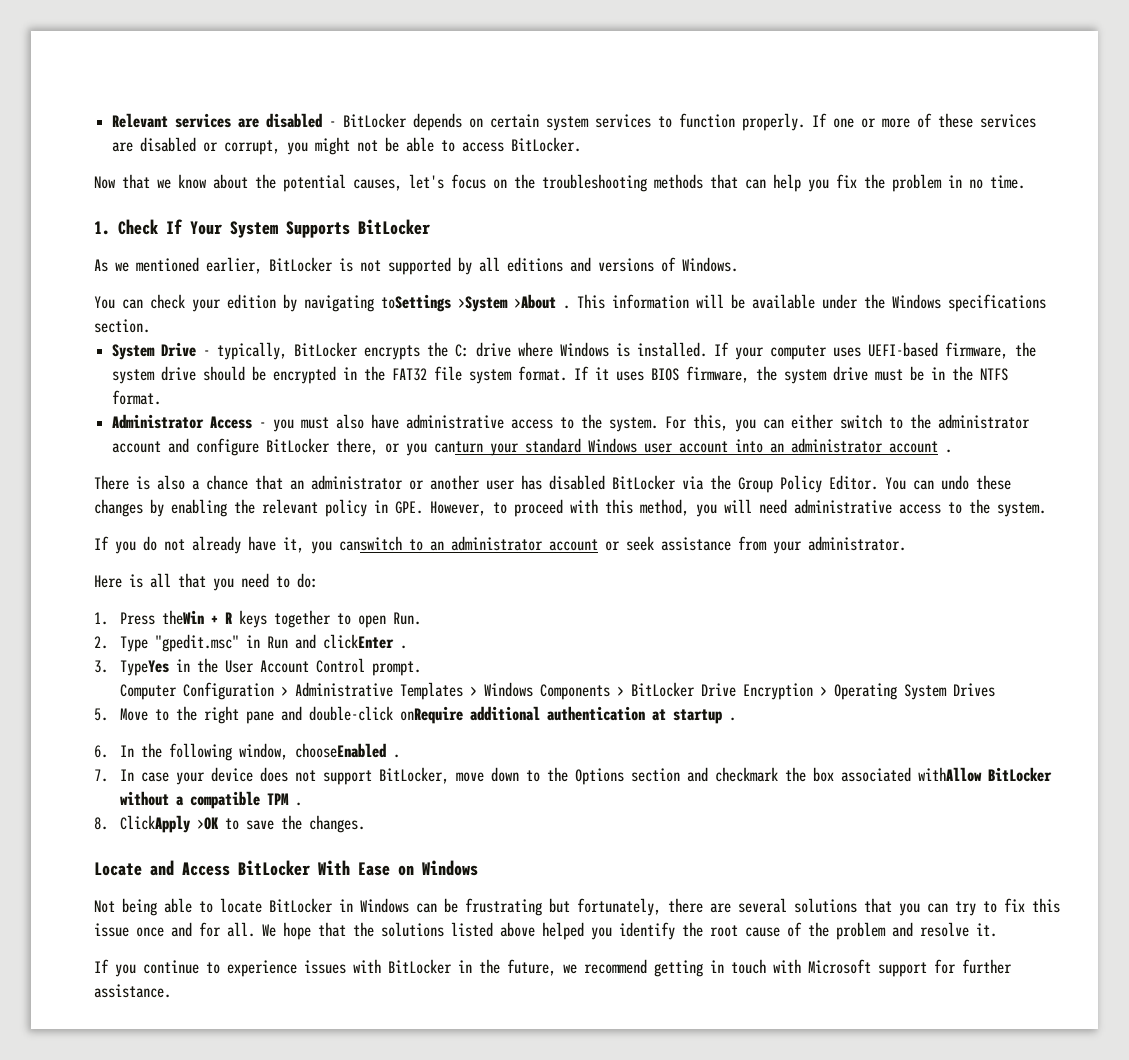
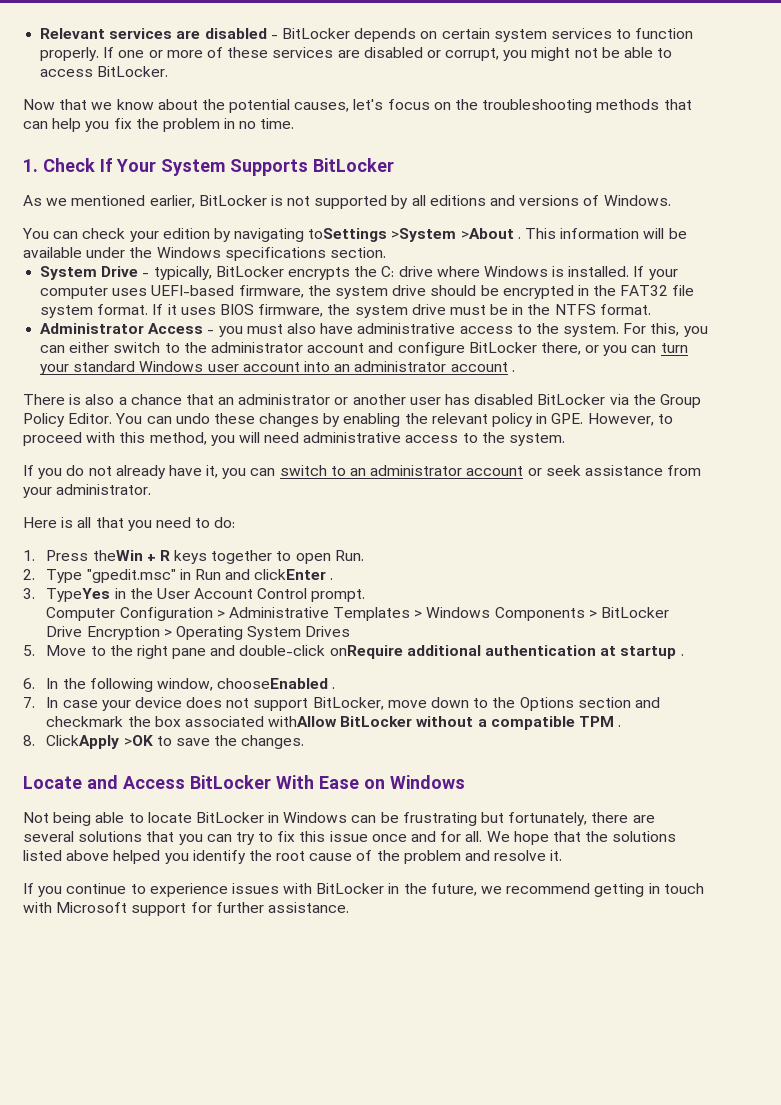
[434,441,484,453] canturn -> [631,343,688,353] can turn
[339,536,402,551] canswitch -> [250,465,327,476] can switch

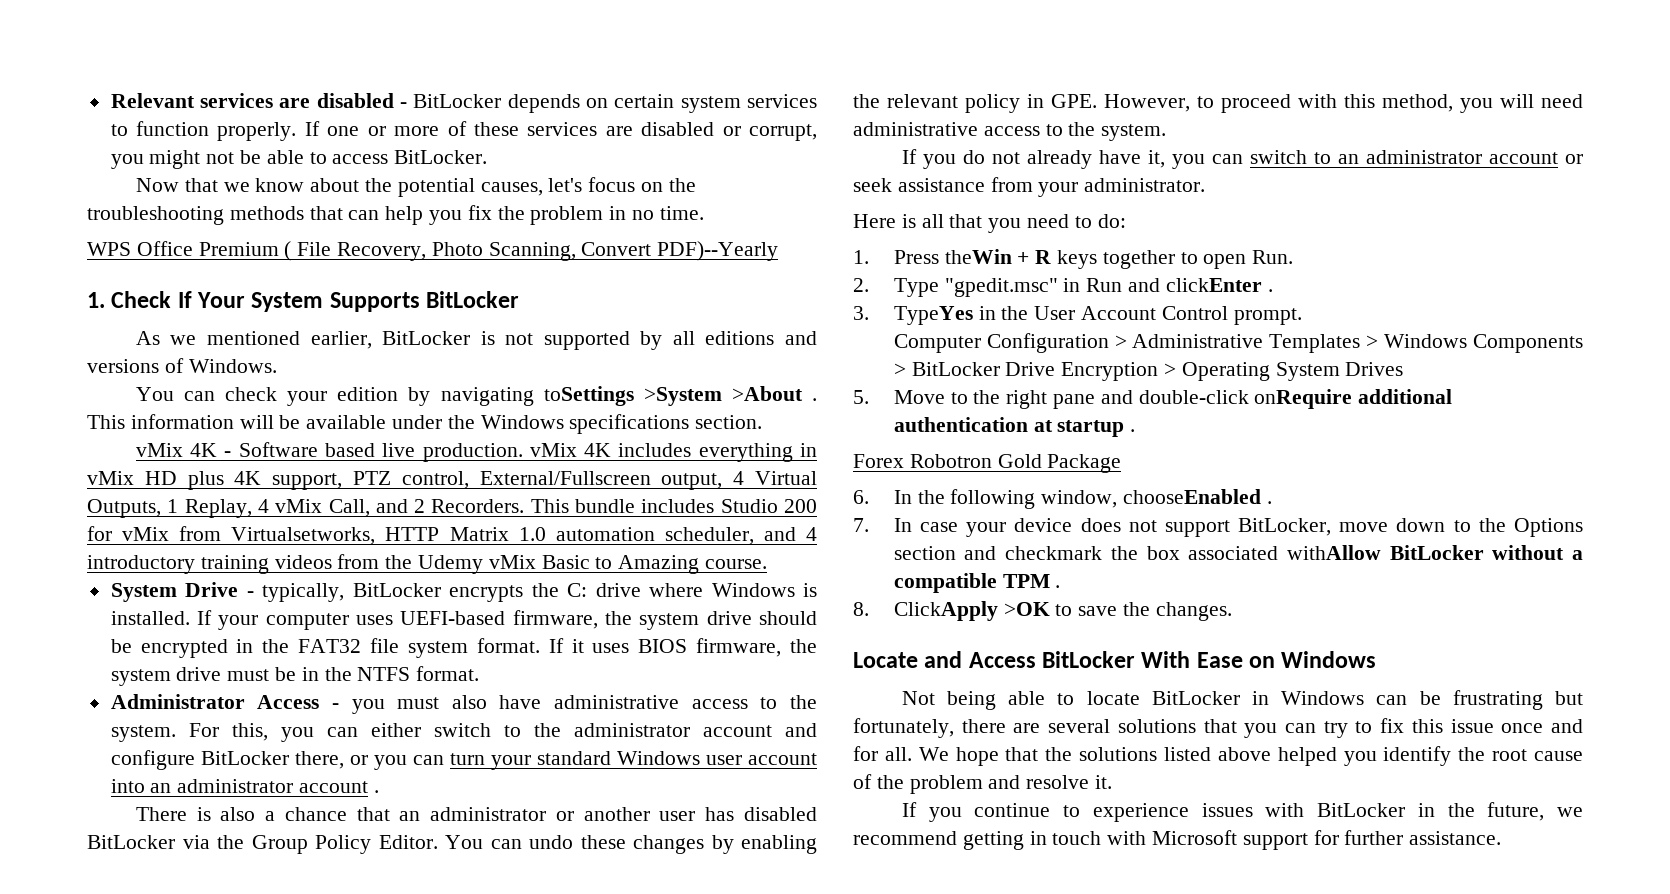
(295, 123) none -> [87,241,779,261] // WPS Office Premium ( File Recovery, Photo Scanning, Convert PDF)--Yearly
(386, 252) none -> [135,442,817,462] [87,471,817,490] [87,499,817,518] [87,526,818,545] [87,554,768,574] // vMix 4K - Software based live production. vMix 4K includes everything in vMix HD plus 4K support, PTZ control, External/Fullscreen output, 4 Virtual Outputs, 1 Replay, 4 vMix Call, and 2 Recorders. This bundle includes Studio 200 for vMix from Virtualsetworks, HTTP Matrix 1.0 automation scheduler, and 4 introductory training videos from the Udemy vMix Basic to Amazing course.
(684, 655) none -> [853,454,1122,473] // Forex Robotron Gold Package

